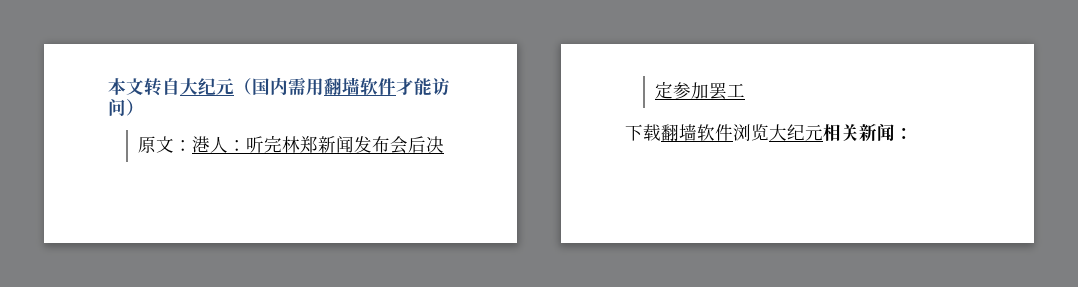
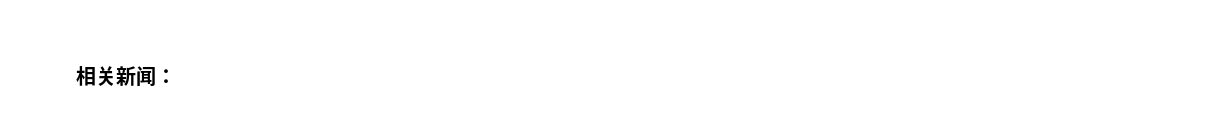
[108,77,450,96] [108,99,144,116] [138,135,445,154] [655,81,746,100] [625,124,823,141] 本文转自大纪元（国内需用翻墙软件才能访问） // 原文：港人：听完林郑新闻发布会后决定参加罢工 // 下载翻墙软件浏览大纪元 -> (76, 76) none

